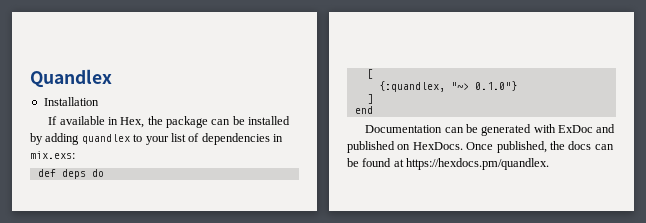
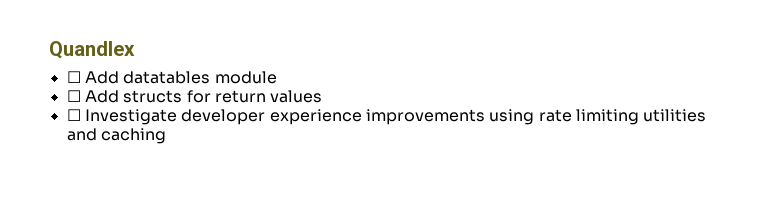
[43,97,99,106] [48,116,291,128] [30,133,283,145] [30,151,75,159] [37,169,104,179] [366,69,373,79] [378,81,517,92] [366,94,373,104] [354,106,373,114] [365,124,616,136] [347,141,614,153] [347,158,550,170] Installation // If available in Hex, the package can be installed by adding quandlex to your list of dependencies in mix.exs: // def deps do // [ // {:quandlex, "~> 0.1.0"} // ] // end // Documentation can be generated with ExDoc and published on HexDocs. Once published, the docs can be found at https://hexdocs.pm/quandlex. -> [66,71,277,84] [66,90,323,103] [66,109,707,125] [66,128,166,144] ☐ Add datatables module // ☐ Add structs for return values // ☐ Investigate developer experience improvements using rate limiting utilities and caching

